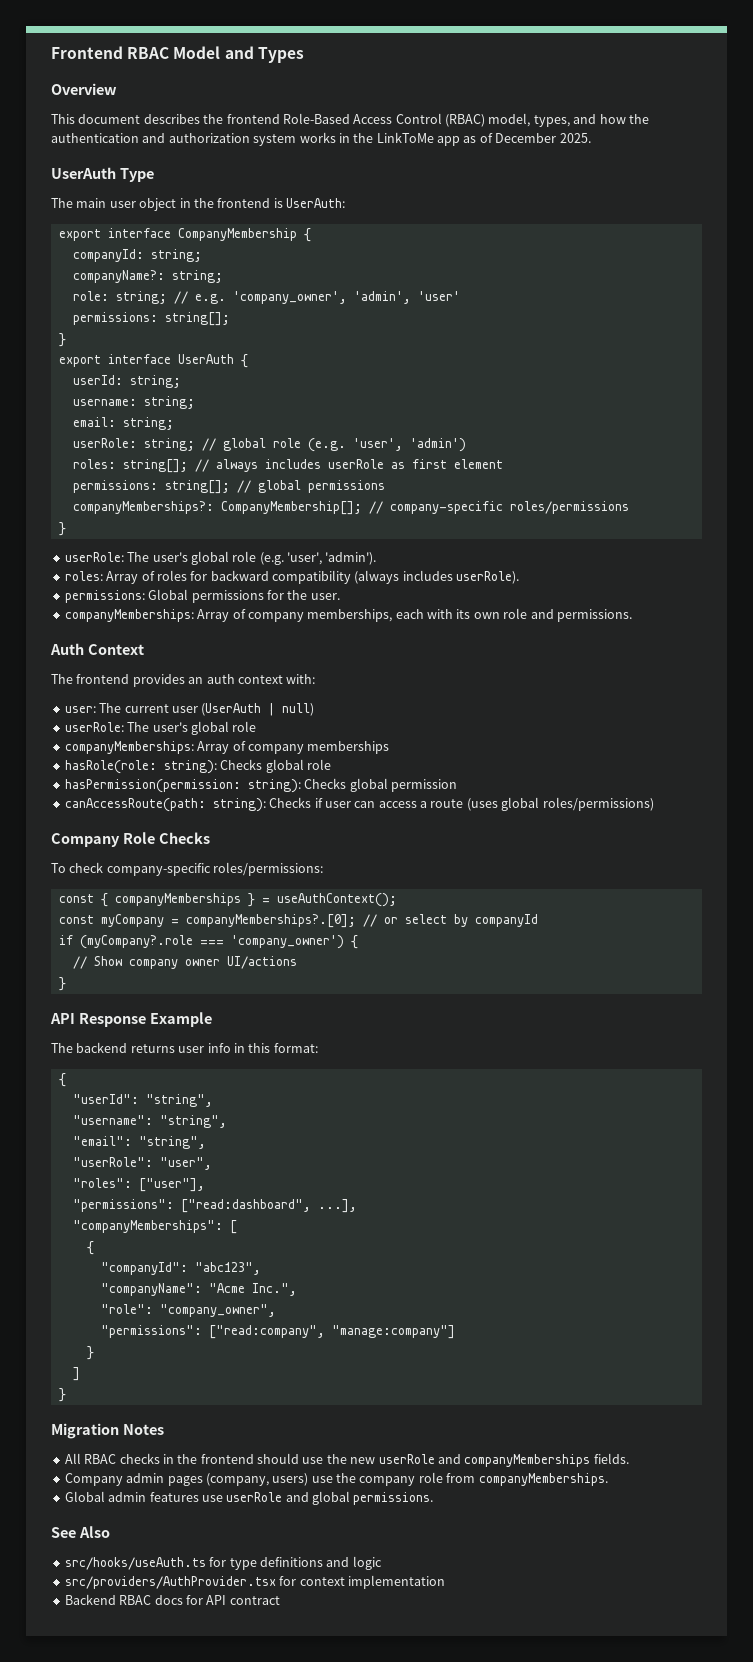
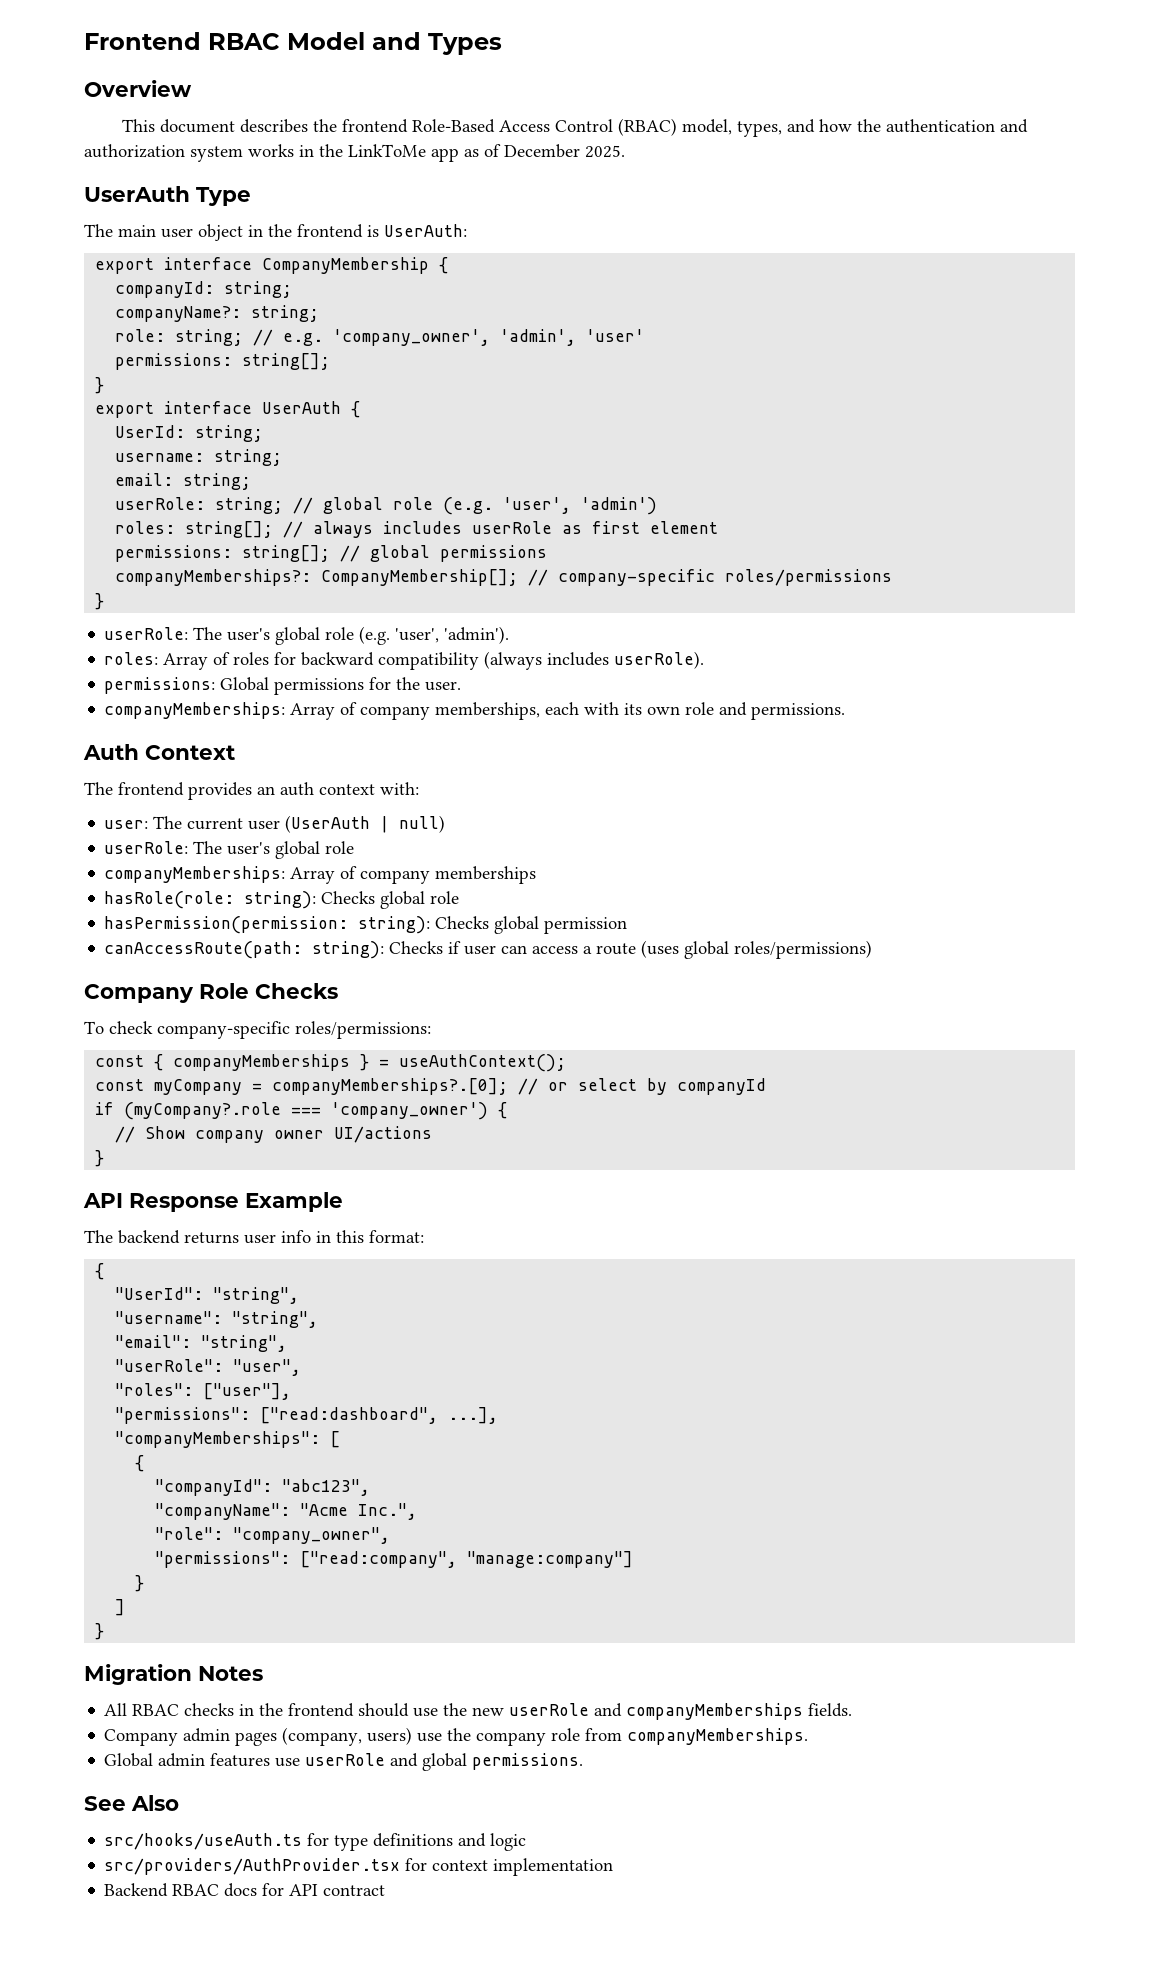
[72,375,123,385] userId: -> [115,425,186,438] UserId:
[72,1094,139,1104] "userId": -> [115,1287,204,1300] "UserId":

